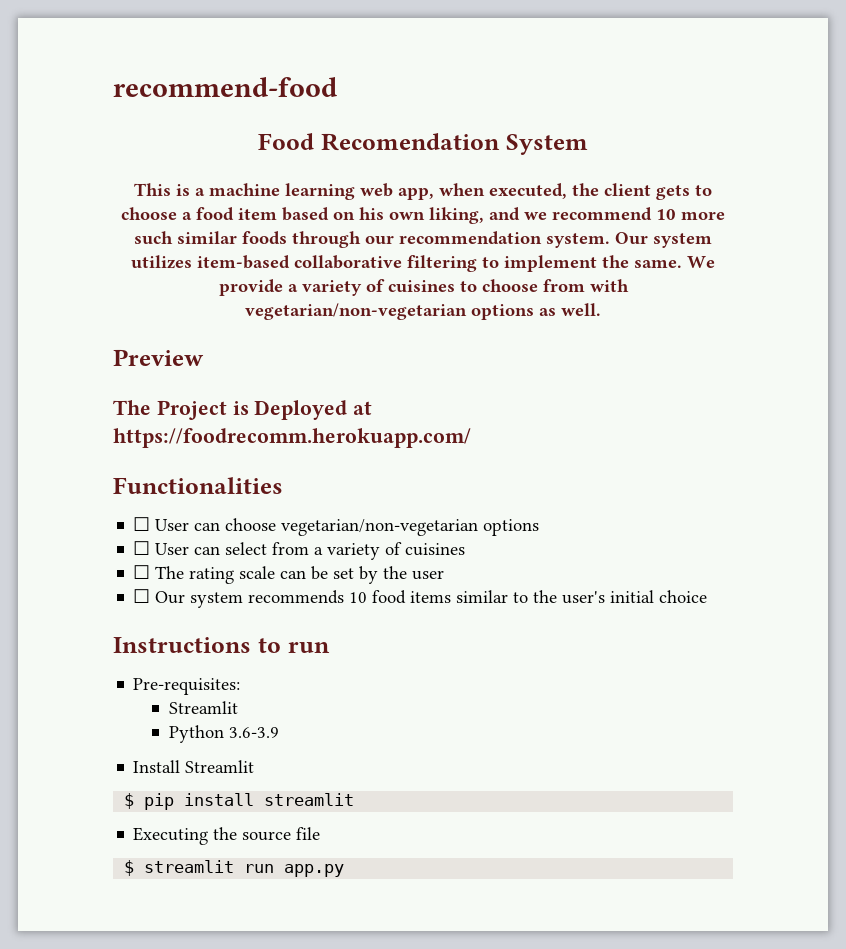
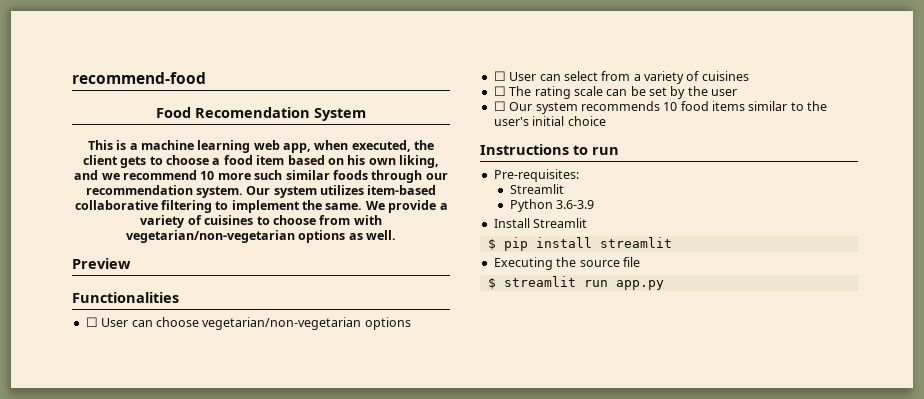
[113,400,373,420] [113,428,471,448] // The Project is Deployed at https://foodrecomm.herokuapp.com/ -> (131, 263) none

